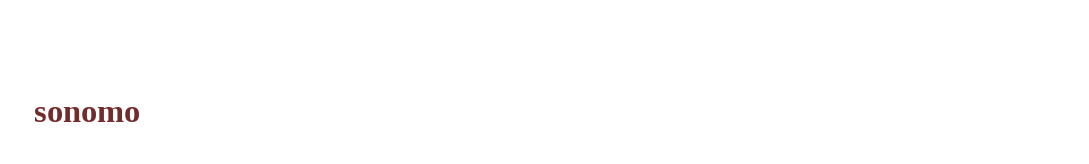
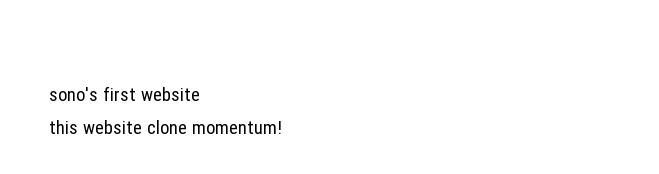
[34,107,140,122] sonomo -> [49,86,200,101] [49,120,282,134] sono's first website // this website clone momentum!

